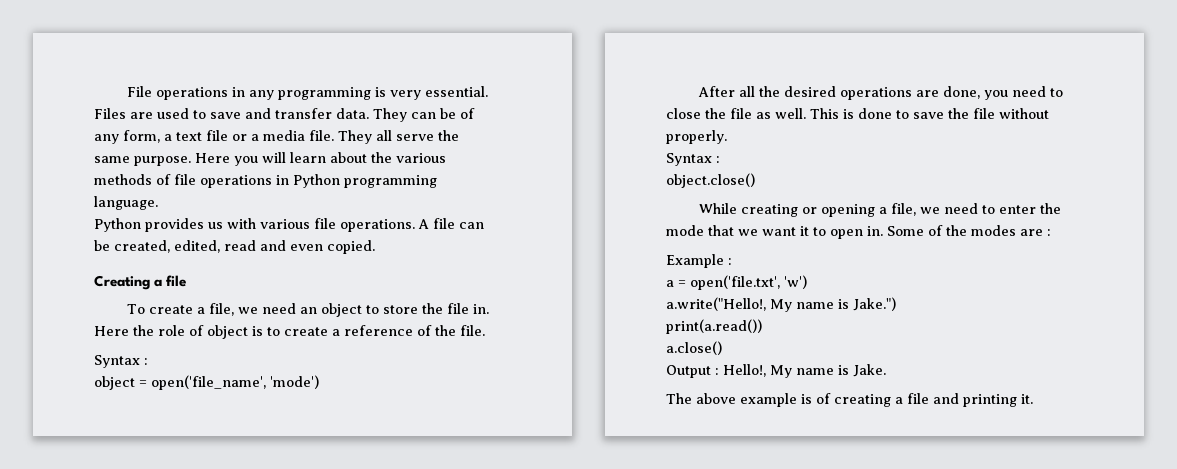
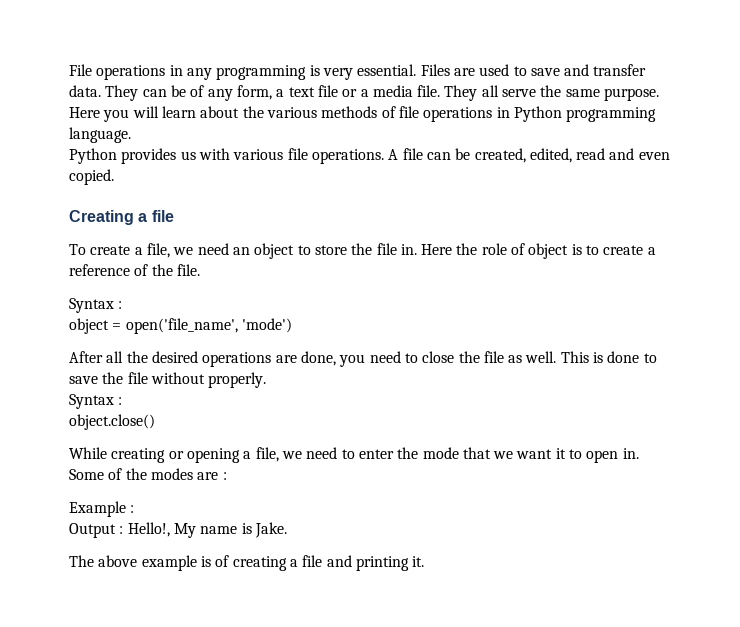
[666,275,807,290] [666,297,896,312] [666,319,762,334] [666,341,722,355] // a = open('file.txt', 'w') // a.write("Hello!, My name is Jake.") // print(a.read()) // a.close() -> (135, 509) none

